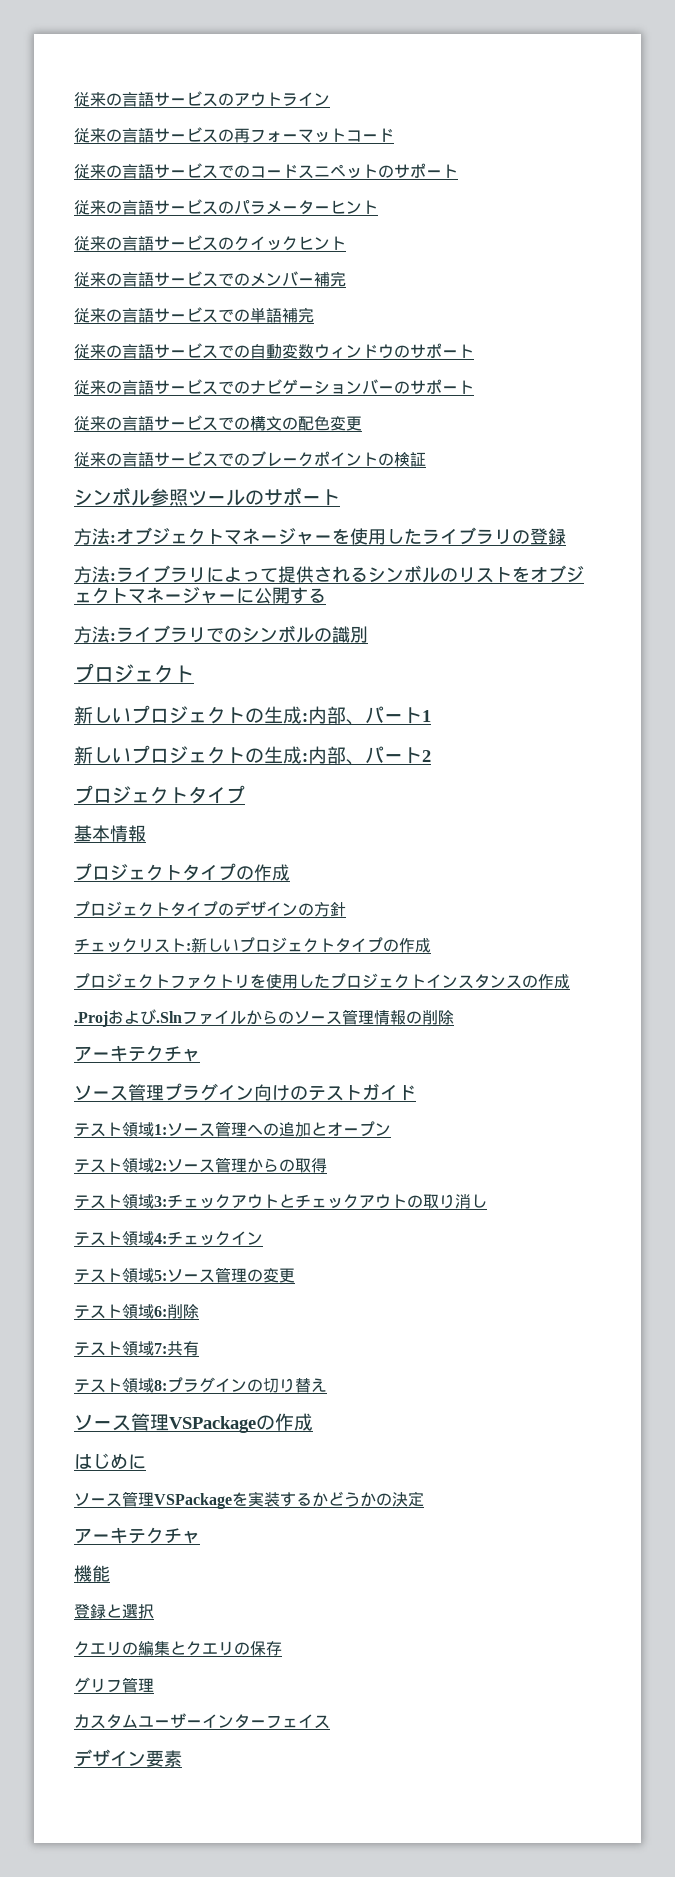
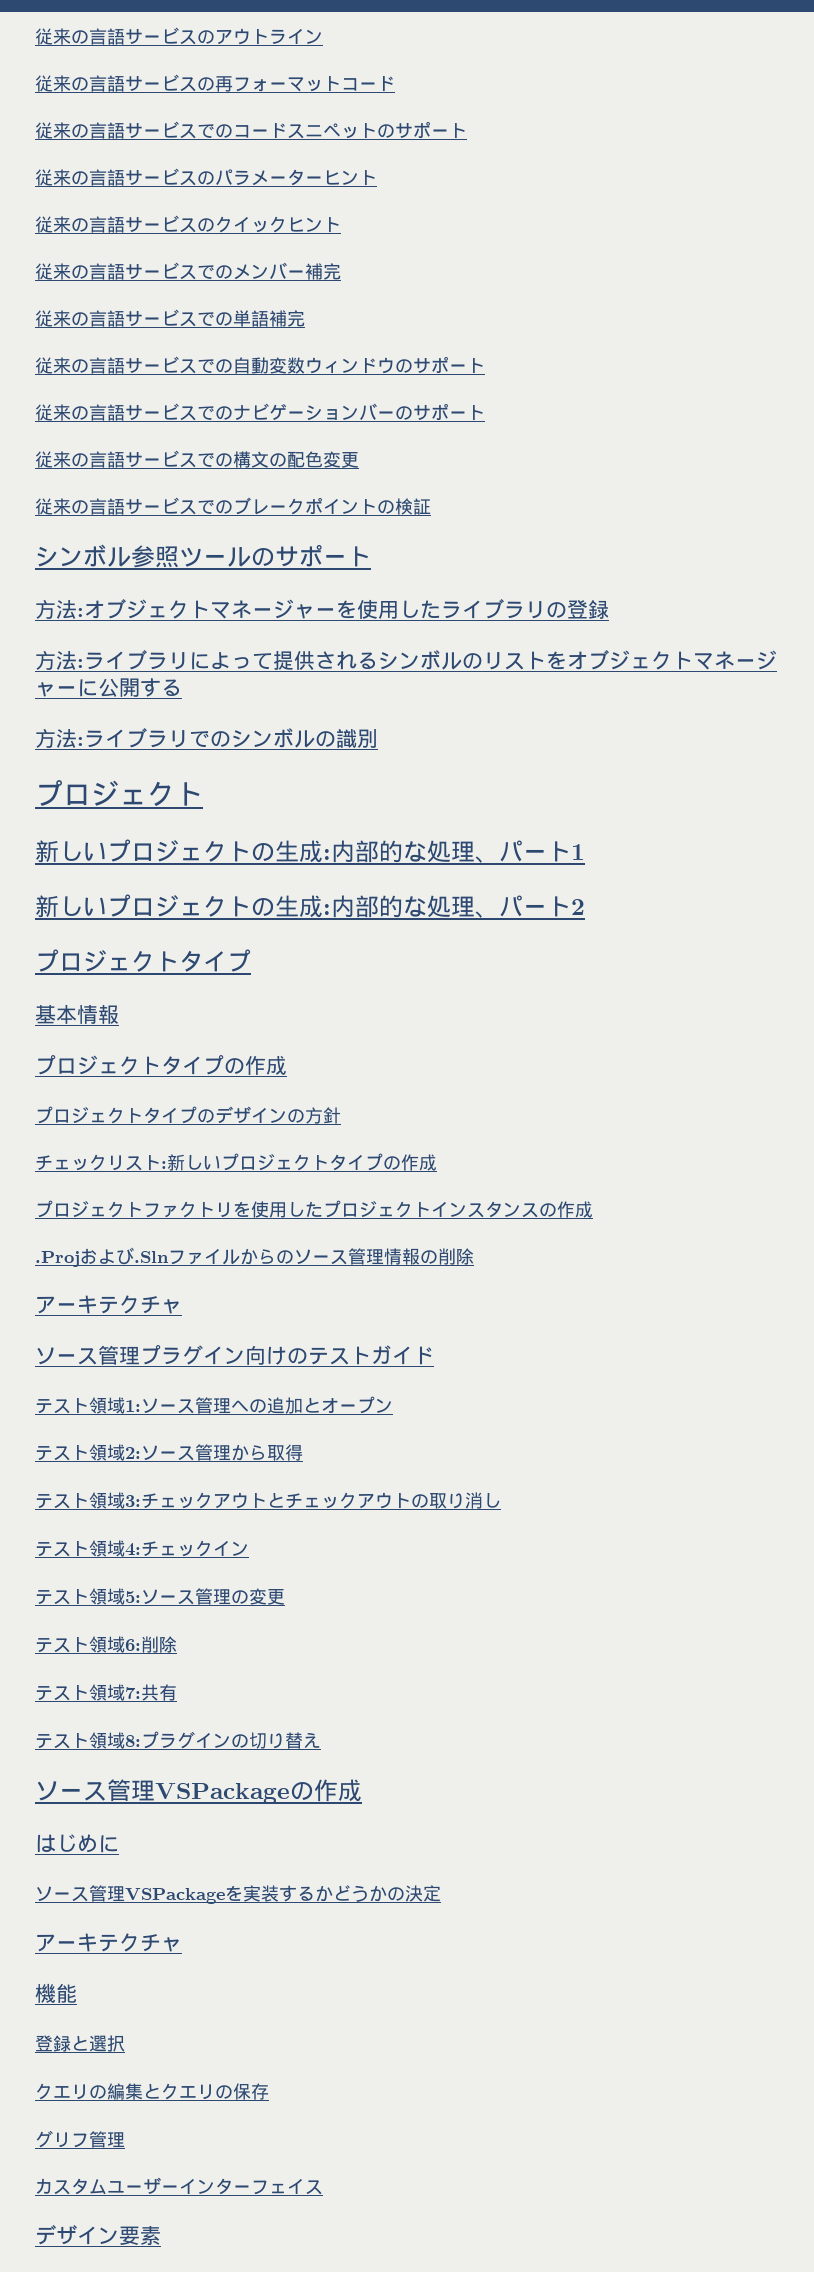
(346, 715) none -> [379,840,475,863] 的な処理
(346, 755) none -> [379,895,475,918] 的な処理
[279,1159,295,1172] の -> (267, 1452) none

